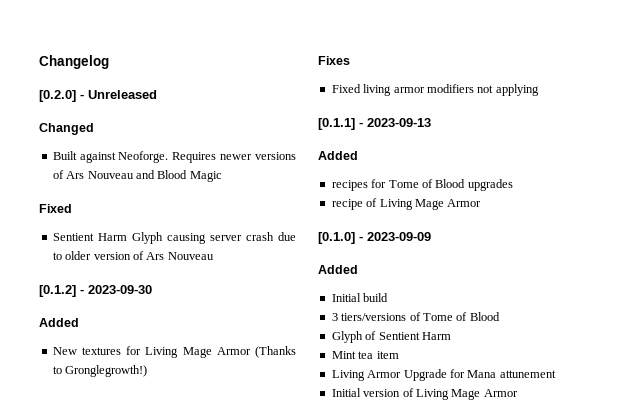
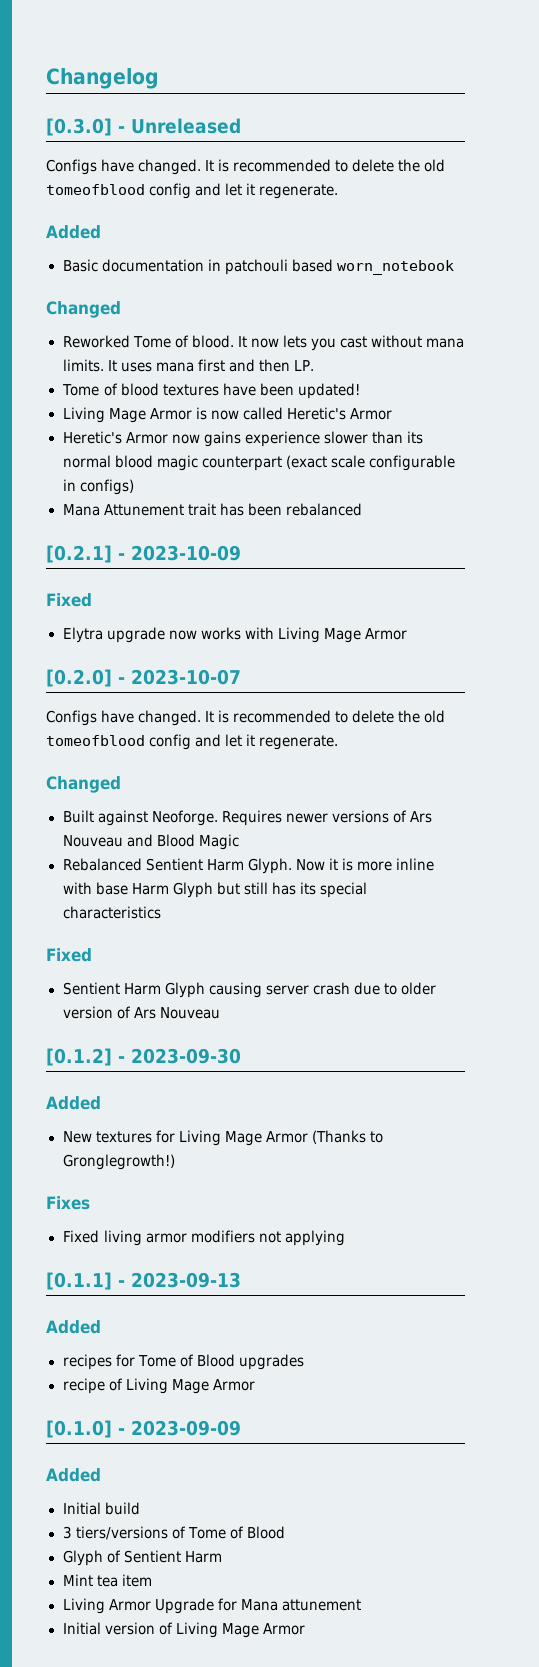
[39,90,157,102] [0.2.0] - Unreleased -> [46,118,241,136] [46,159,446,175] [46,183,339,199] [46,225,101,239] [62,259,454,275] [46,301,121,318] [62,335,464,351] [62,359,314,372] [61,383,360,399] [62,407,392,423] [62,431,423,447] [62,455,455,471] [62,479,134,495] [62,503,362,516] [46,545,241,563] [46,593,92,607] [62,627,407,643] [46,669,241,687] [46,710,446,726] [46,734,339,750] [0.3.0] - Unreleased // Configs have changed. It is recommended to delete the old tomeofblood config and let it regenerate. // Added // Basic documentation in patchouli based worn_notebook // Changed // Reworked Tome of blood. It now lets you cast without mana limits. It uses mana first and then LP. // Tome of blood textures have been updated! // Living Mage Armor is now called Heretic's Armor // Heretic's Armor now gains experience slower than its normal blood magic counterpart (exact scale configurable in configs) // Mana Attunement trait has been rebalanced // [0.2.1] - 2023-10-09 // Fixed // Elytra upgrade now works with Living Mage Armor // [0.2.0] - 2023-10-07 // Configs have changed. It is recommended to delete the old tomeofblood config and let it regenerate.
(222, 176) none -> [62,858,434,874] [62,882,367,898] [62,906,161,919] // Rebalanced Sentient Harm Glyph. Now it is more inline with base Harm Glyph but still has its special characteristics

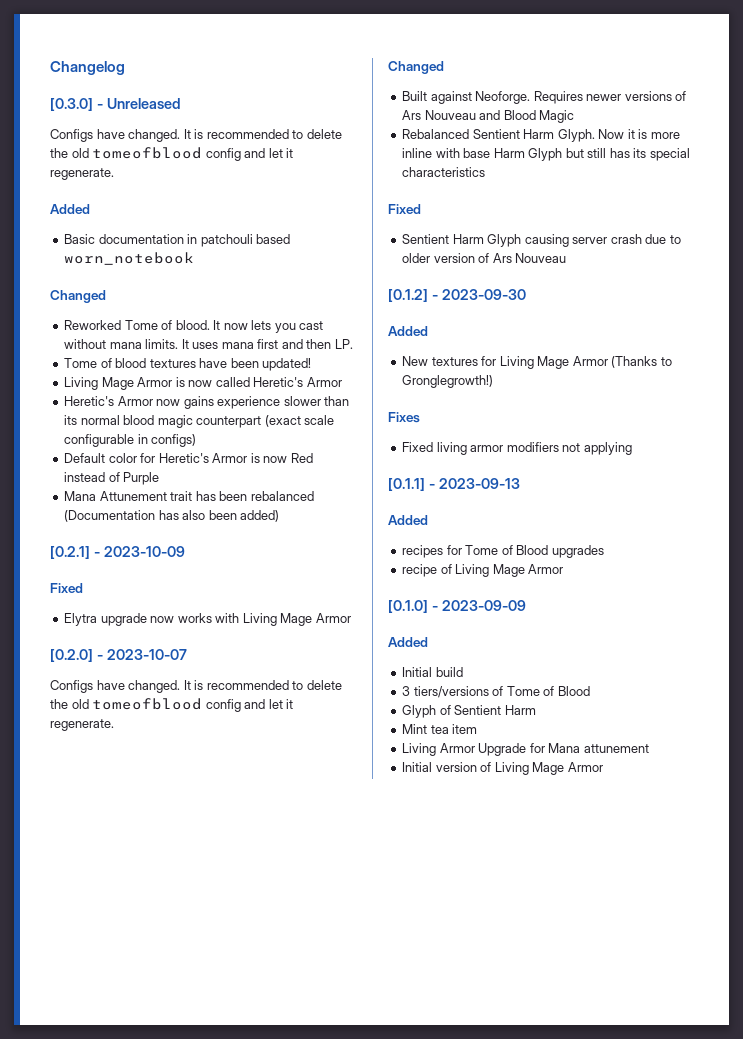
(134, 487) none -> [64,453,313,463] [64,472,160,485] // Default color for Heretic's Armor is now Red instead of Purple
(362, 509) none -> [64,510,280,522] (Documentation has also been added)

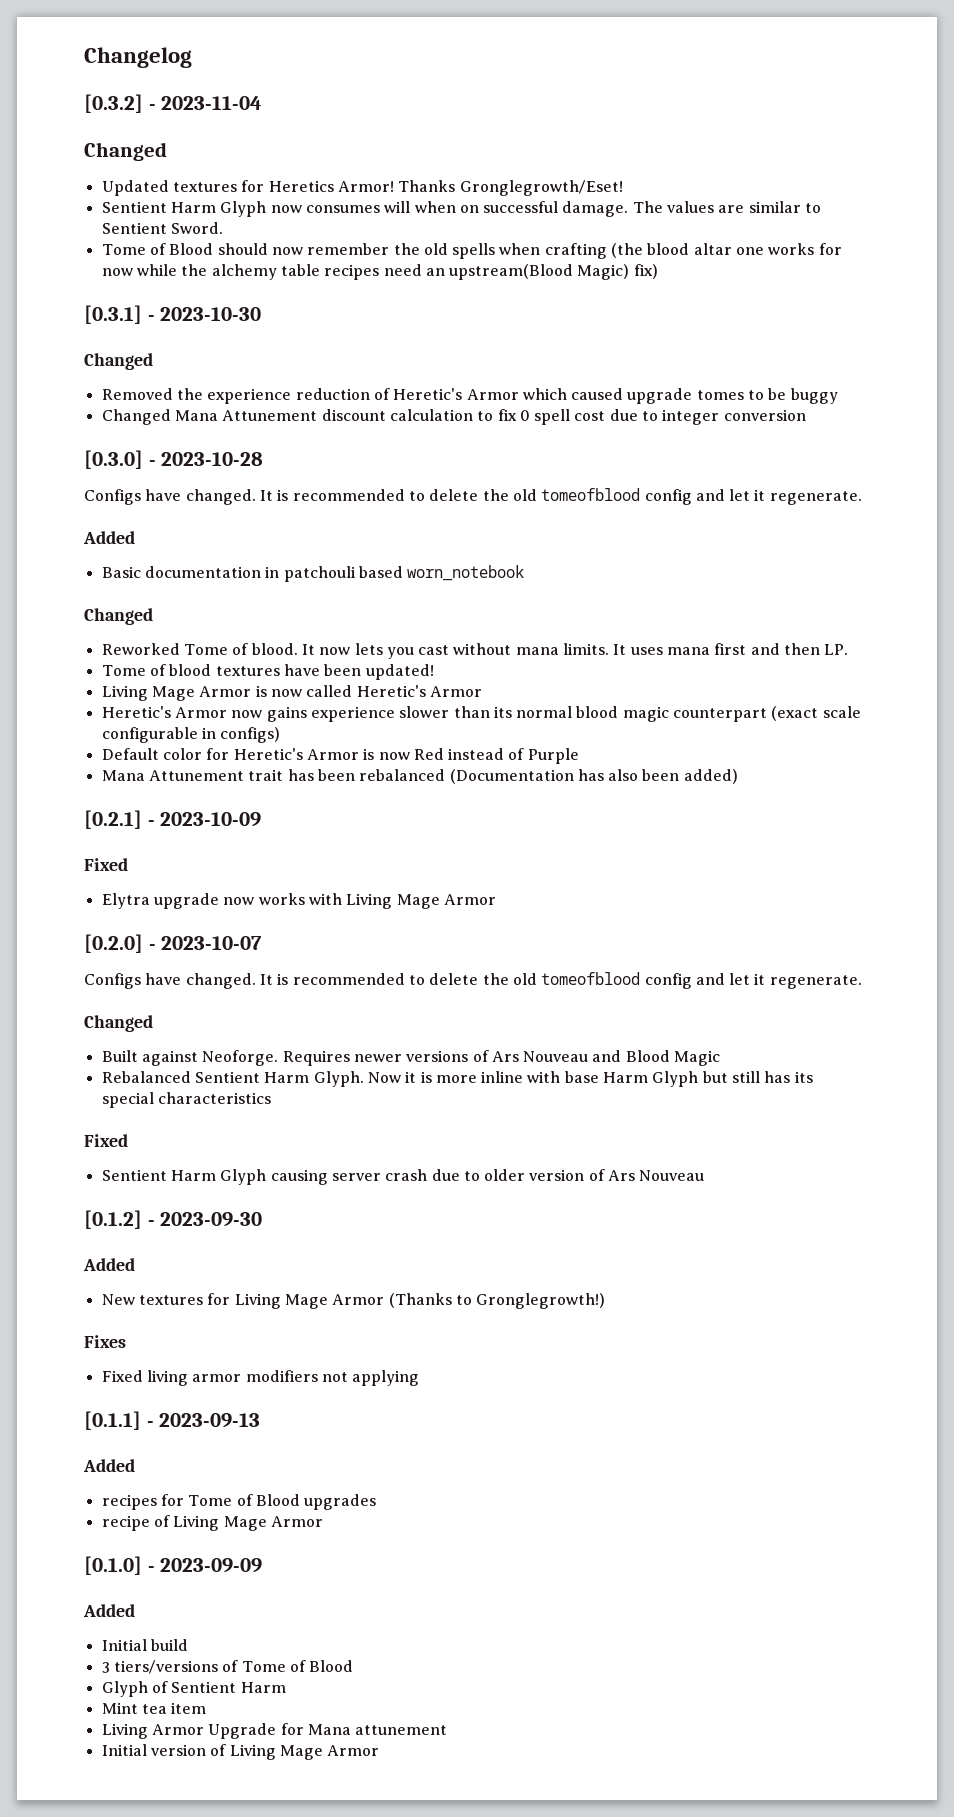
(125, 68) none -> [84,94,263,113] [84,142,167,161] [101,180,623,196] [101,201,822,217] [101,222,223,234] [101,243,842,259] [101,264,658,280] [84,305,262,324] [84,353,153,370] [101,388,838,404] [101,409,806,425] // [0.3.2] - 2023-11-04 // Changed // Updated textures for Heretics Armor! Thanks Gronglegrowth/Eset! // Sentient Harm Glyph now consumes will when on successful damage. The values are similar to Sentient Sword. // Tome of Blood should now remember the old spells when crafting (the blood altar one works for now while the alchemy table recipes need an upstream(Blood Magic) fix) // [0.3.1] - 2023-10-30 // Changed // Removed the experience reduction of Heretic's Armor which caused upgrade tomes to be buggy // Changed Mana Attunement discount calculation to fix 0 spell cost due to integer conversion
[106,98,181,109] Unreleased -> [161,452,264,466] 2023-10-28

